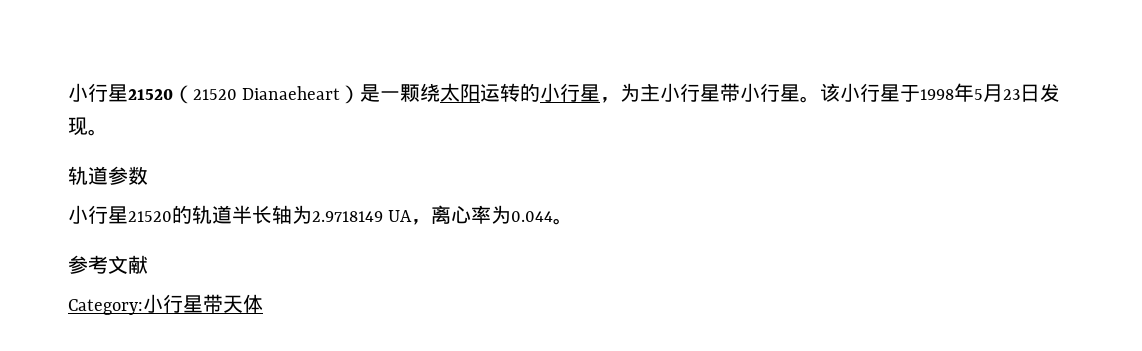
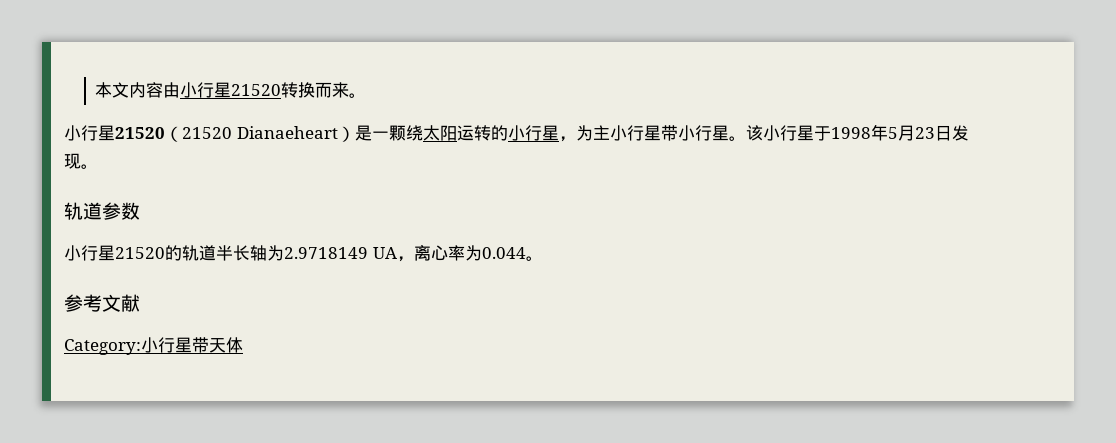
(68, 92) none -> [95,82,367,98] 本文内容由小行星21520转换而来。 //

